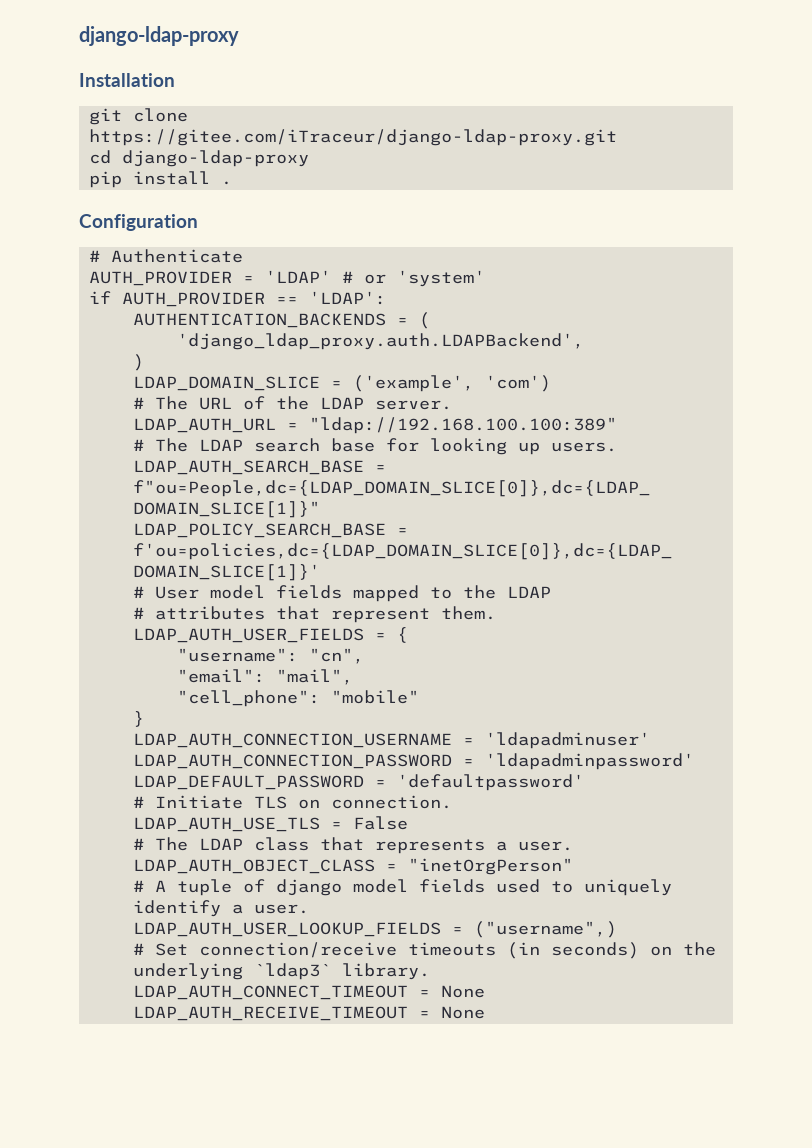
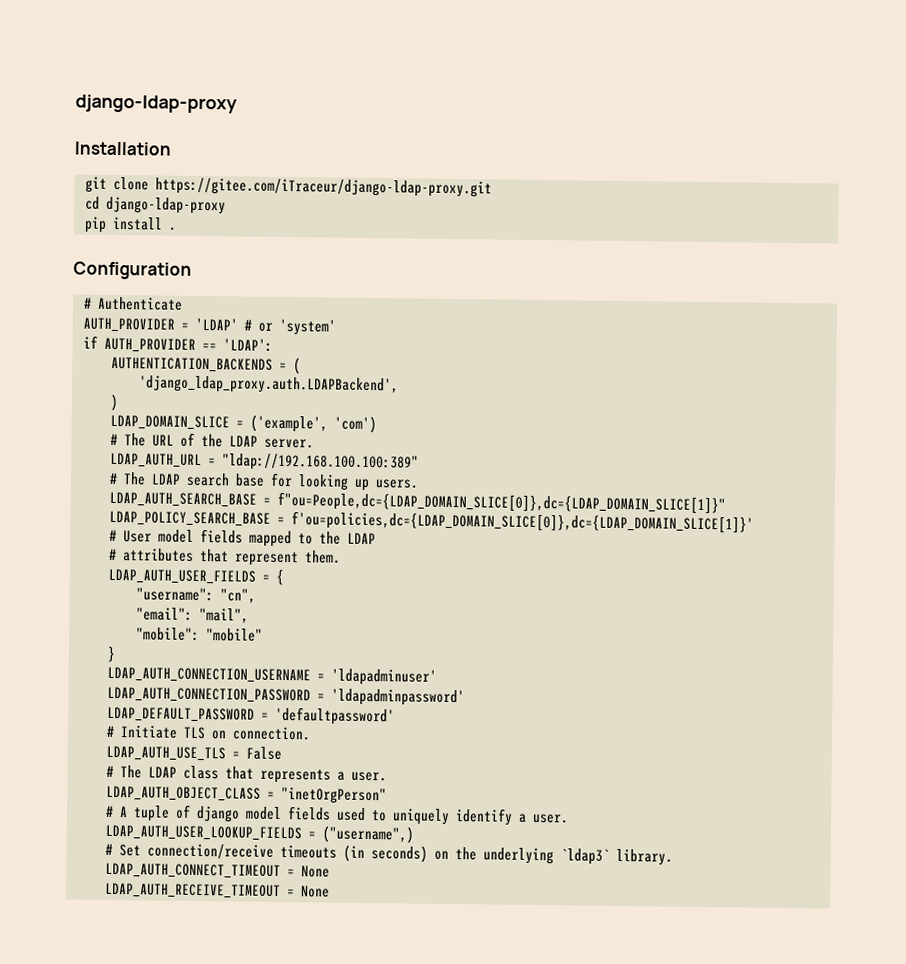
[176,690,320,707] "cell_phone": -> [136,627,201,642] "mobile":

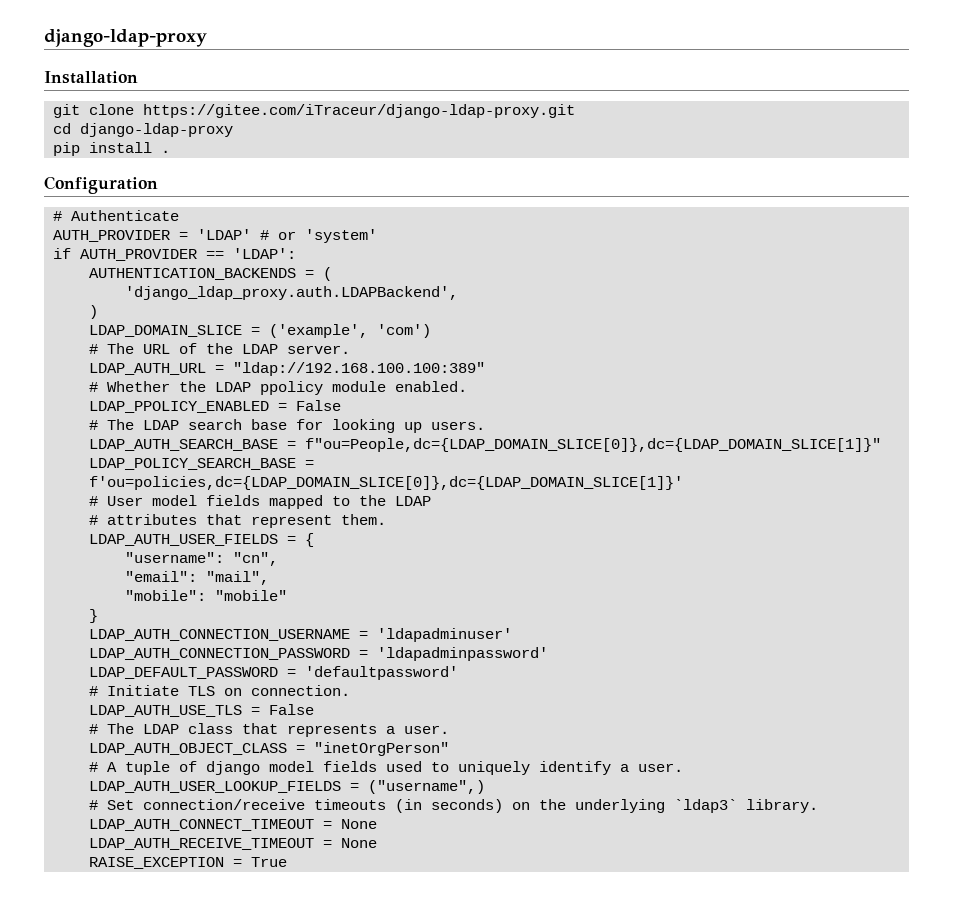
(420, 462) none -> [89,381,467,395] [89,400,341,413] // # Whether the LDAP ppolicy module enabled. // LDAP_PPOLICY_ENABLED = False
(331, 891) none -> [89,857,287,869] // RAISE_EXCEPTION = True

